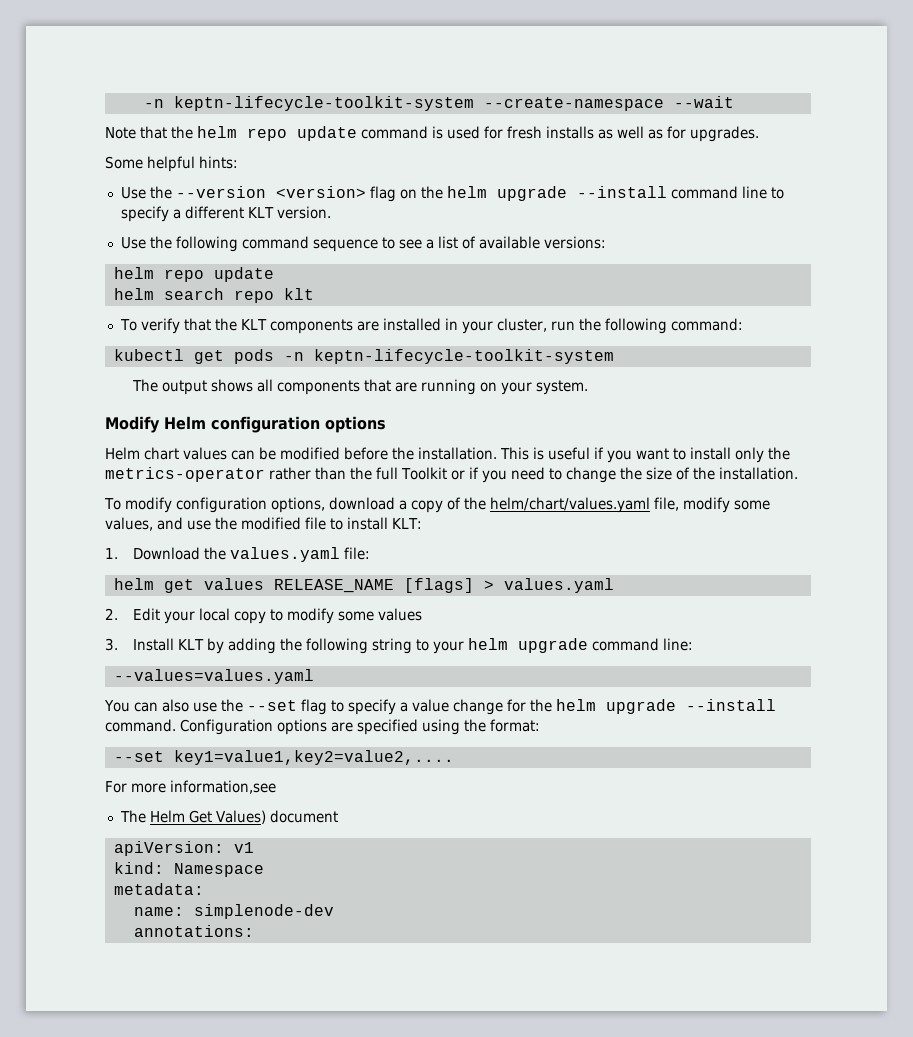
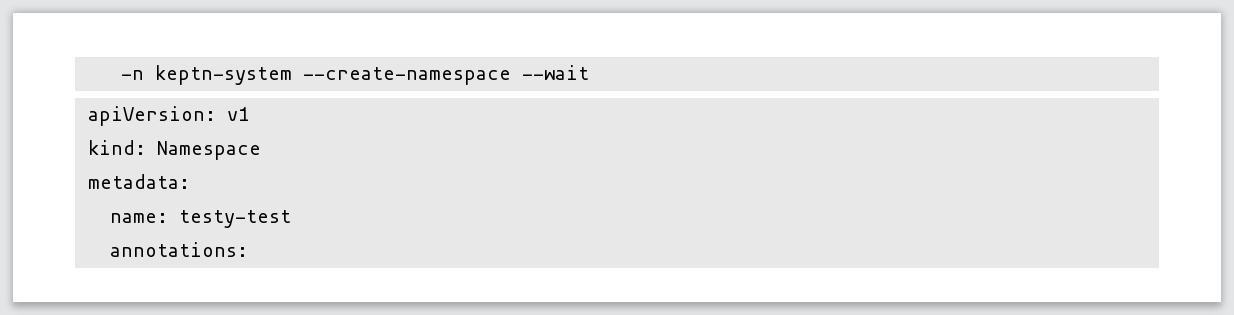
[143,96,474,111] -n keptn-lifecycle-toolkit-system -> [120,65,292,85] -n keptn-system
[105,126,759,142] [105,156,238,172] [120,186,784,202] [120,206,331,222] [120,236,606,252] [113,267,274,282] [113,288,314,303] [119,318,743,334] [113,349,614,364] [131,379,588,395] [105,416,386,433] [105,447,790,463] [105,467,798,483] [104,497,770,513] [105,517,422,531] [105,547,370,562] [113,578,614,593] [105,608,422,624] [105,638,693,654] [113,669,314,684] [104,699,776,715] [105,719,540,735] [113,750,454,765] [105,780,276,794] [119,810,338,824] // Note that the helm repo update command is used for fresh installs as well as for upgrades. // Some helpful hints: // Use the --version <version> flag on the helm upgrade --install command line to specify a different KLT version. // Use the following command sequence to see a list of available versions: // helm repo update // helm search repo klt // To verify that the KLT components are installed in your cluster, run the following command: // kubectl get pods -n keptn-lifecycle-toolkit-system // The output shows all components that are running on your system. // Modify Helm configuration options // Helm chart values can be modified before the installation. This is useful if you want to install only the metrics-operator rather than the full Toolkit or if you need to change the size of the installation. // To modify configuration options, download a copy of the helm/chart/values.yaml file, modify some values, and use the modified file to install KLT: // 1. Download the values.yaml file: // helm get values RELEASE_NAME [flags] > values.yaml // 2. Edit your local copy to modify some values // 3. Install KLT by adding the following string to your helm upgrade command line: // --values=values.yaml // You can also use the --set flag to specify a value change for the helm upgrade --install command. Configuration options are specified using the format: // --set key1=value1,key2=value2,.... // For more information,see // The Helm Get Values) document -> (589, 72) none
[193,904,334,919] simplenode-dev -> [178,210,291,228] testy-test

